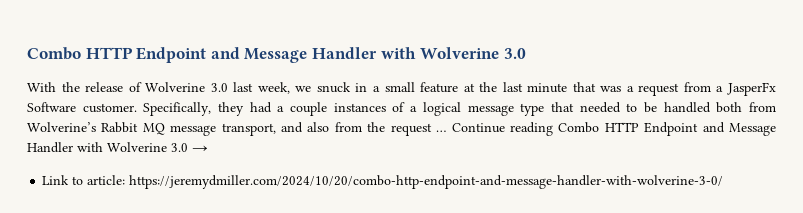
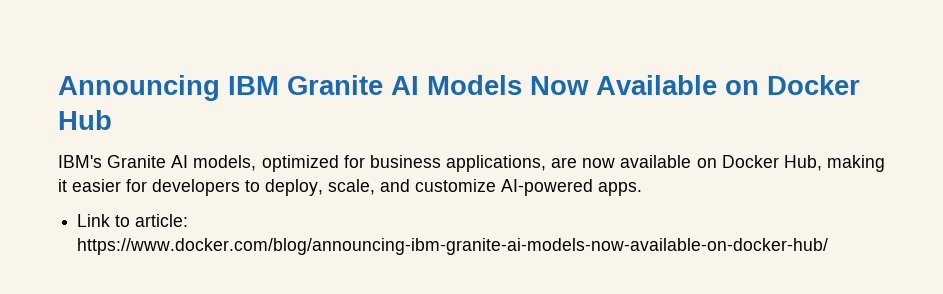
[27,47,526,63] [27,82,776,96] [27,102,777,116] [27,122,776,136] [27,142,208,153] Combo HTTP Endpoint and Message Handler with Wolverine 3.0 // With the release of Wolverine 3.0 last week, we snuck in a small feature at the last minute that was a request from a JasperFx Software customer. Specifically, they had a couple instances of a logical message type that needed to be handled both from Wolverine’s Rabbit MQ message transport, and also from the request … Continue reading Combo HTTP Endpoint and Message Handler with Wolverine 3.0 → -> [58,75,860,101] [58,110,112,130] [58,155,885,172] [58,179,642,196] Announcing IBM Granite AI Models Now Available on Docker Hub // IBM's Granite AI models, optimized for business applications, are now available on Docker Hub, making it easier for developers to deploy, scale, and customize AI-powered apps.
[129,175,724,189] https://jeremydmiller.com/2024/10/20/combo-http-endpoint-and-message-handler-with-wolverine-3-0/ -> [77,238,829,255] https://www.docker.com/blog/announcing-ibm-granite-ai-models-now-available-on-docker-hub/

